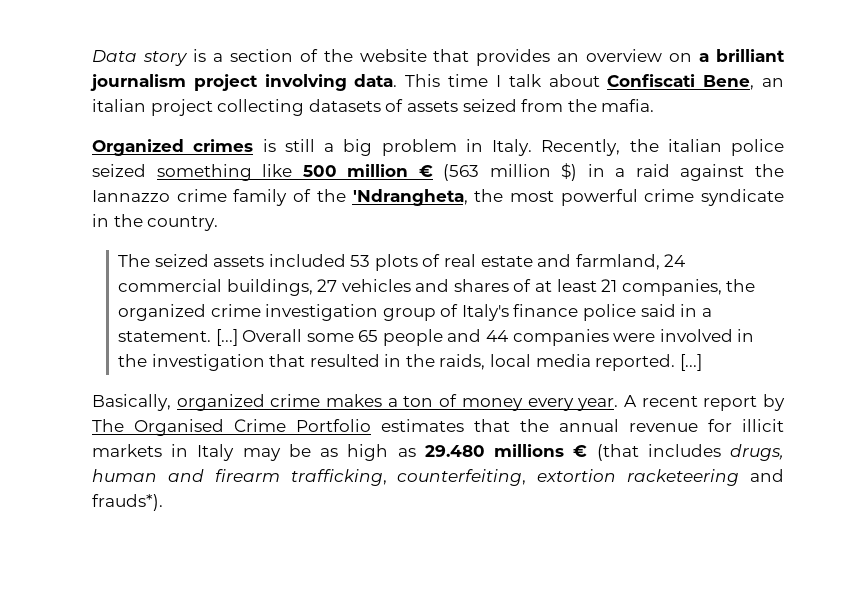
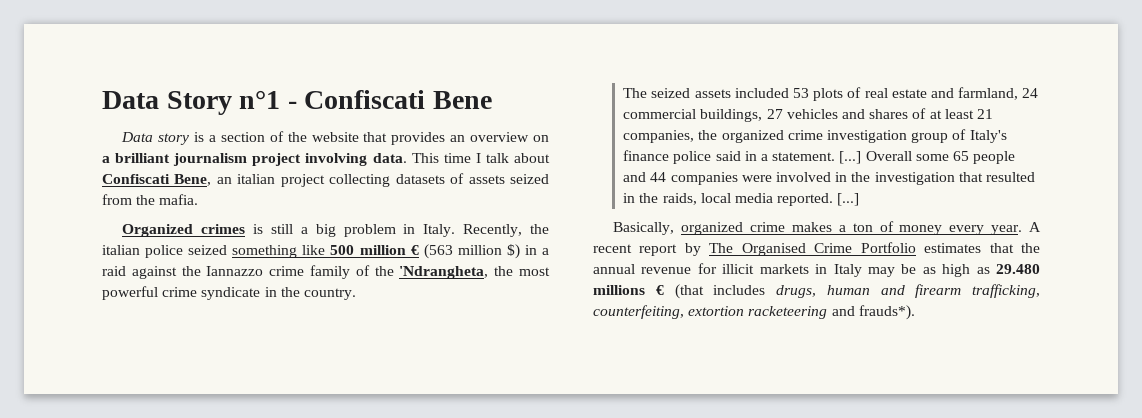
[92,50,137,62] Data -> [102,90,492,115] [121,132,154,142] Data Story n°1 - Confiscati Bene // Data

